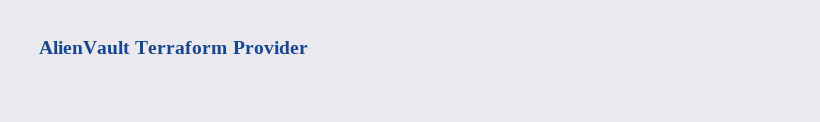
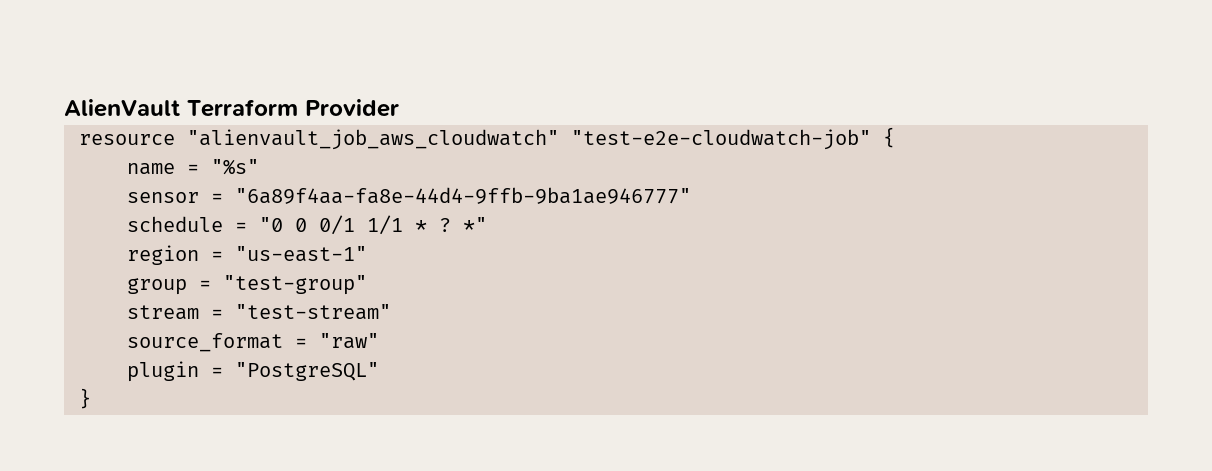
(308, 47) none -> [78,127,895,150] [126,159,259,175] [126,187,691,204] [126,215,487,235] [126,245,367,265] [126,275,367,295] [126,304,391,320] [126,333,379,352] [126,361,379,382] [78,388,91,409] // resource "alienvault_job_aws_cloudwatch" "test-e2e-cloudwatch-job" { // name = "%s" // sensor = "6a89f4aa-fa8e-44d4-9ffb-9ba1ae946777" // schedule = "0 0 0/1 1/1 * ? *" // region = "us-east-1" // group = "test-group" // stream = "test-stream" // source_format = "raw" // plugin = "PostgreSQL" // }

